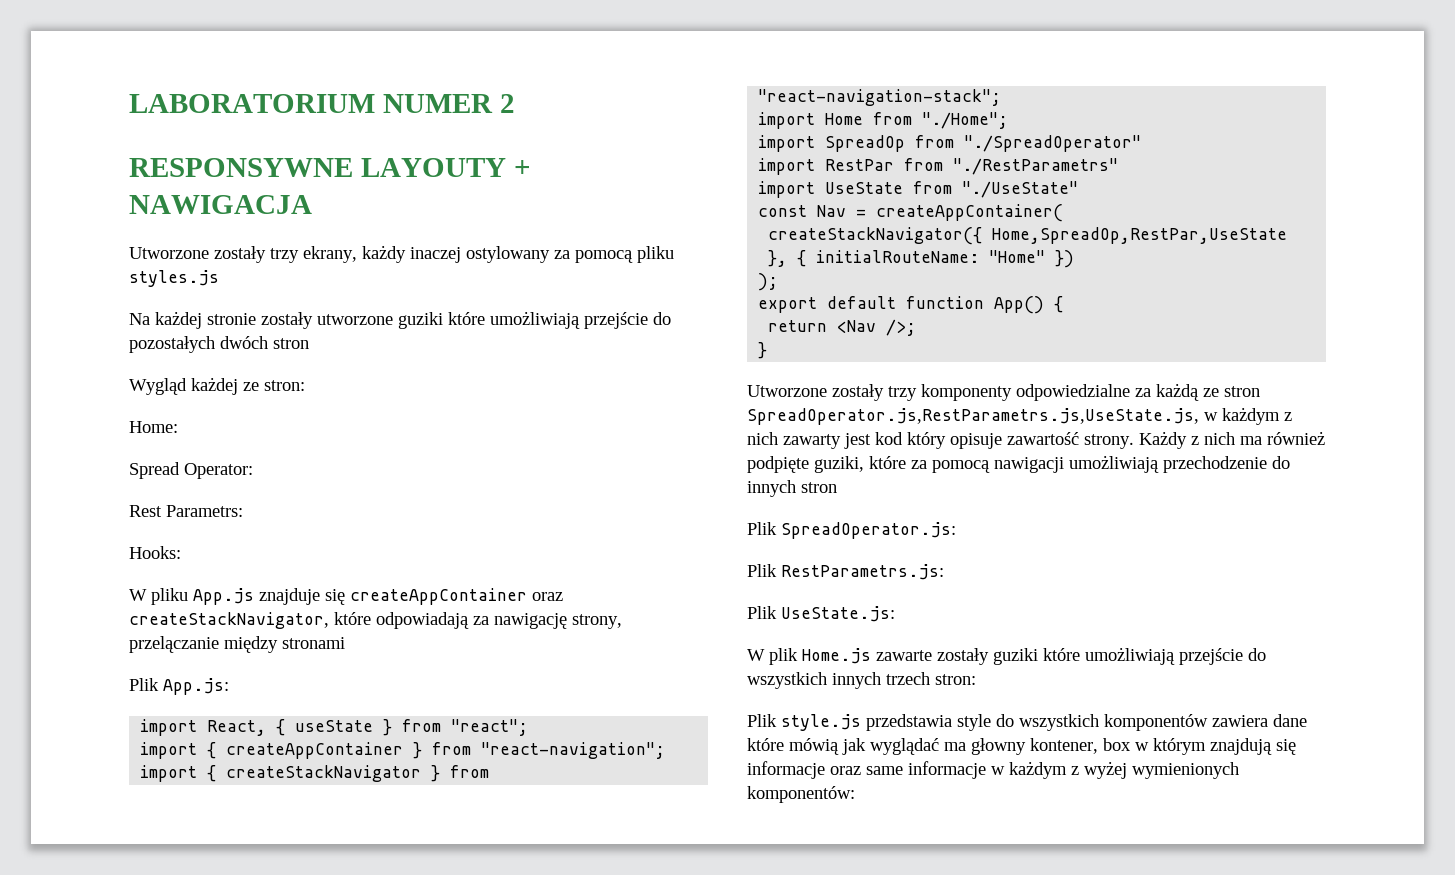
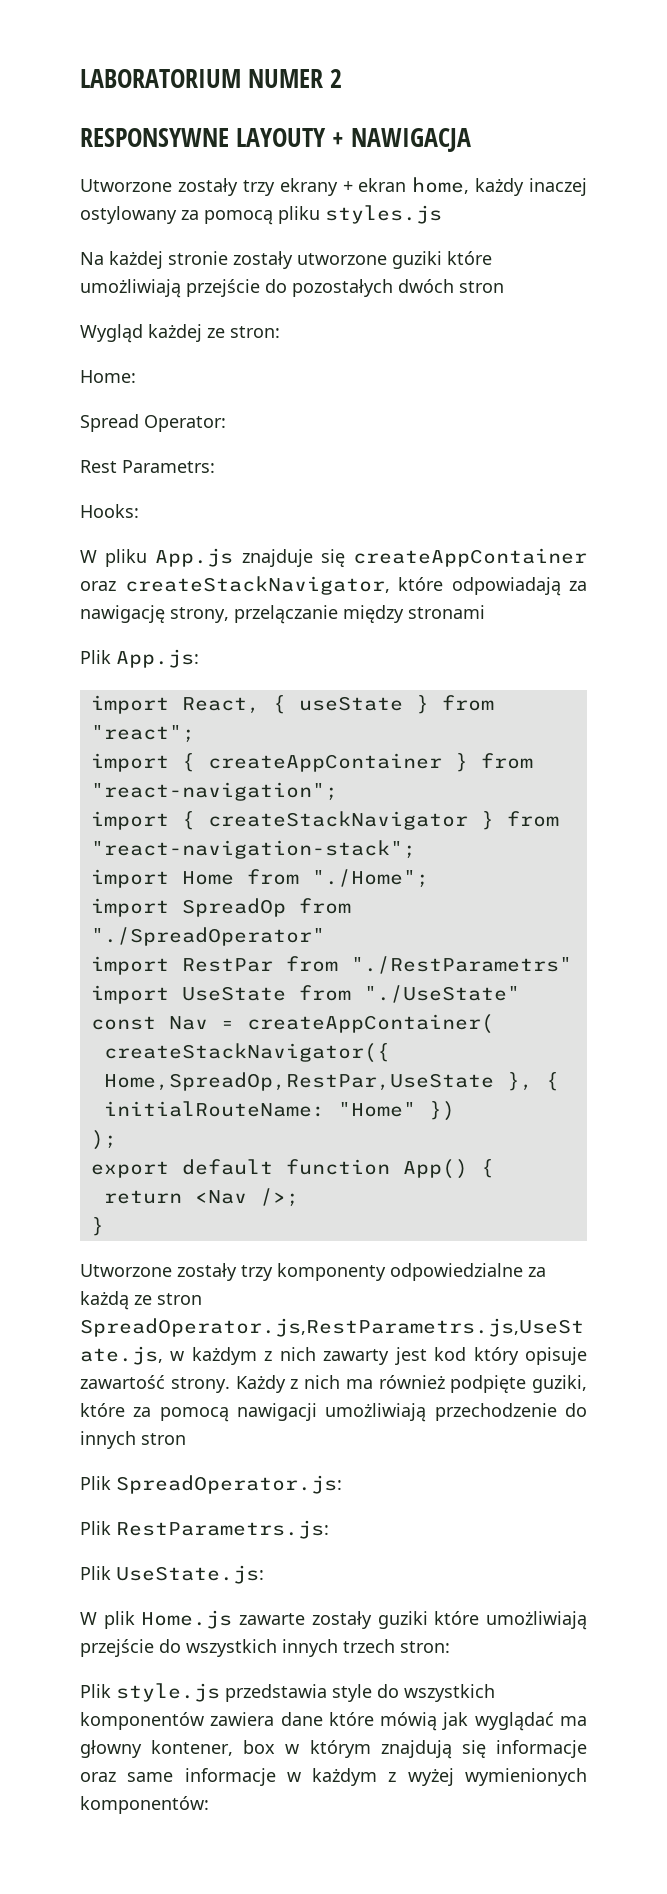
[303,246,357,263] ekrany, -> [279,177,470,196] ekrany + ekran home,

